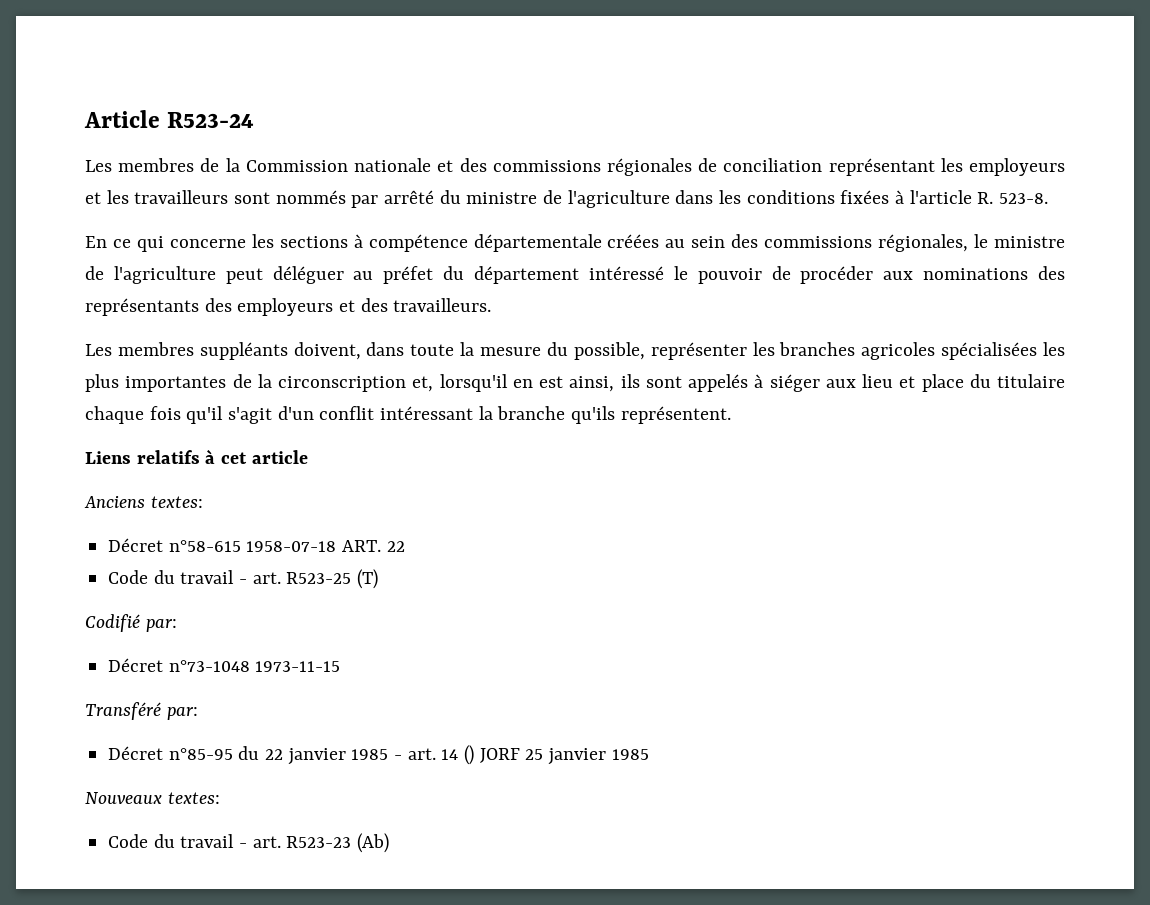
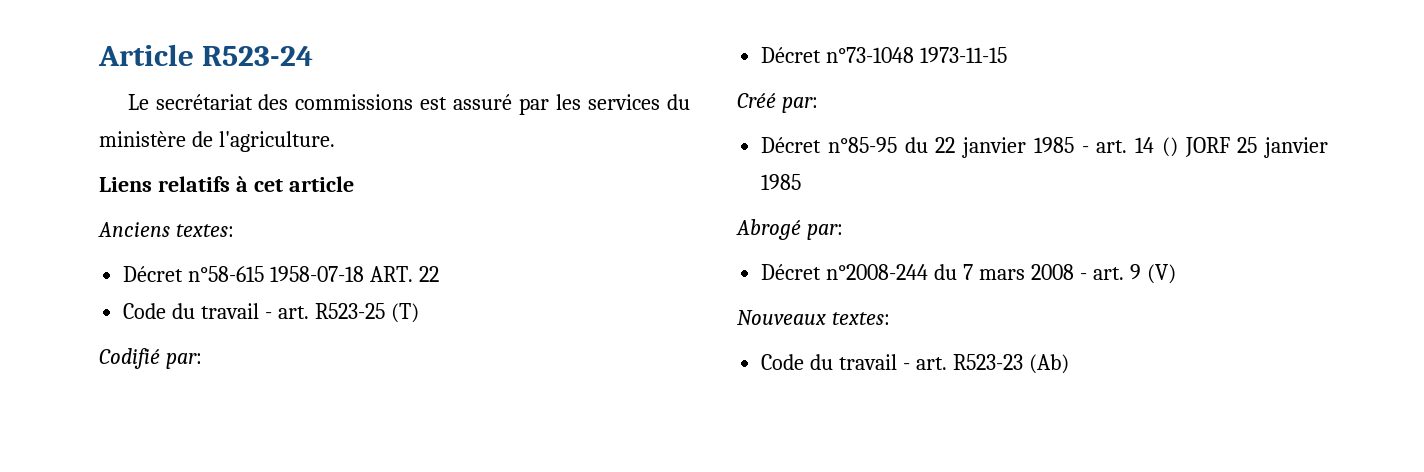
[85,158,1065,176] [85,190,1049,208] [85,234,1065,252] [85,266,1065,284] [85,298,492,316] [85,342,1065,360] [85,374,1065,392] [85,406,731,424] Les membres de la Commission nationale et des commissions régionales de conciliation représentant les employeurs et les travailleurs sont nommés par arrêté du ministre de l'agriculture dans les conditions fixées à l'article R. 523-8. // En ce qui concerne les sections à compétence départementale créées au sein des commissions régionales, le ministre de l'agriculture peut déléguer au préfet du département intéressé le pouvoir de procéder aux nominations des représentants des employeurs et des travailleurs. // Les membres suppléants doivent, dans toute la mesure du possible, représenter les branches agricoles spécialisées les plus importantes de la circonscription et, lorsqu'il en est ainsi, ils sont appelés à siéger aux lieu et place du titulaire chaque fois qu'il s'agit d'un conflit intéressant la branche qu'ils représentent. -> [127,94,690,115] [99,131,335,152] Le secrétariat des commissions est assuré par les services du ministère de l'agriculture.
[85,702,161,720] Transféré -> [737,93,776,108] Créé
(649, 754) none -> [736,219,843,240] [761,264,1176,284] // Abrogé par: // Décret n°2008-244 du 7 mars 2008 - art. 9 (V)

